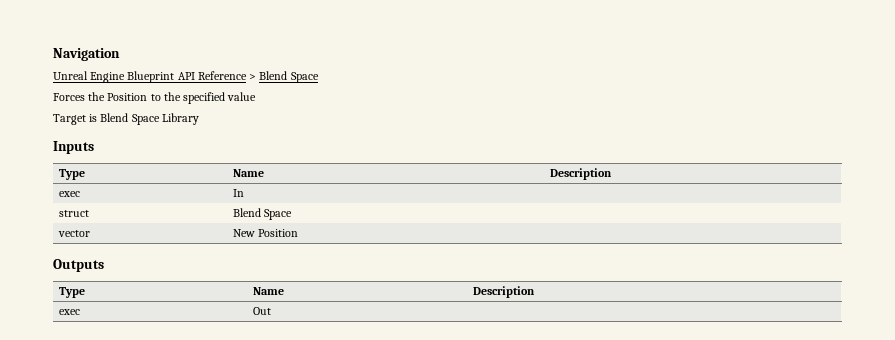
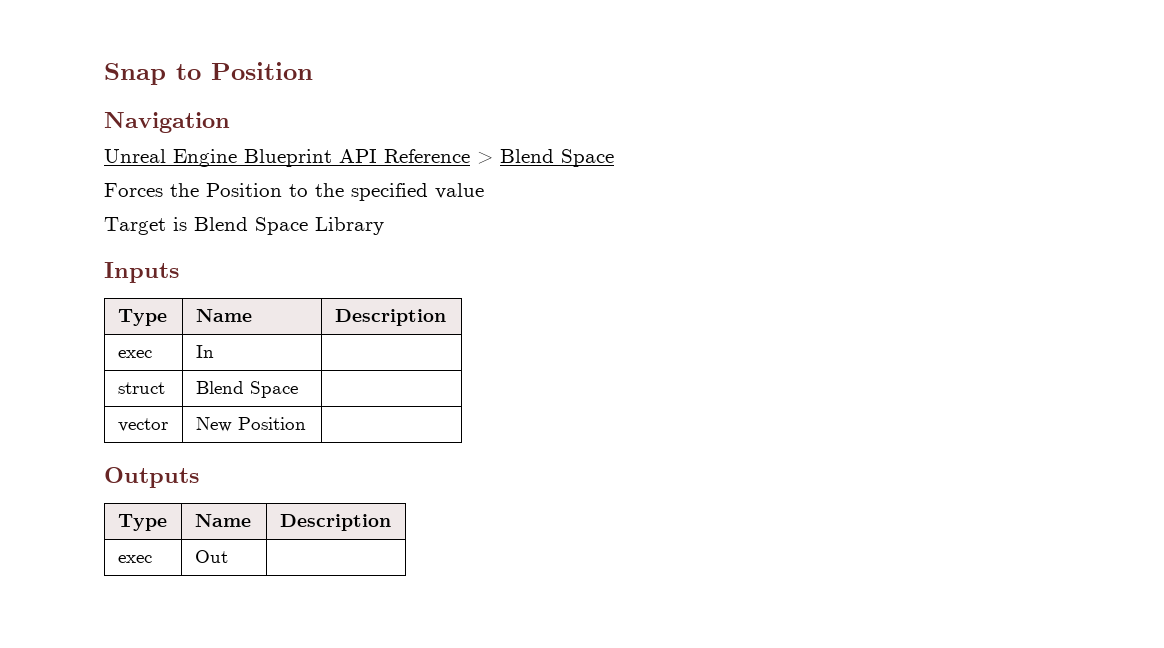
(53, 54) none -> [104,62,313,85] Snap to Position //

